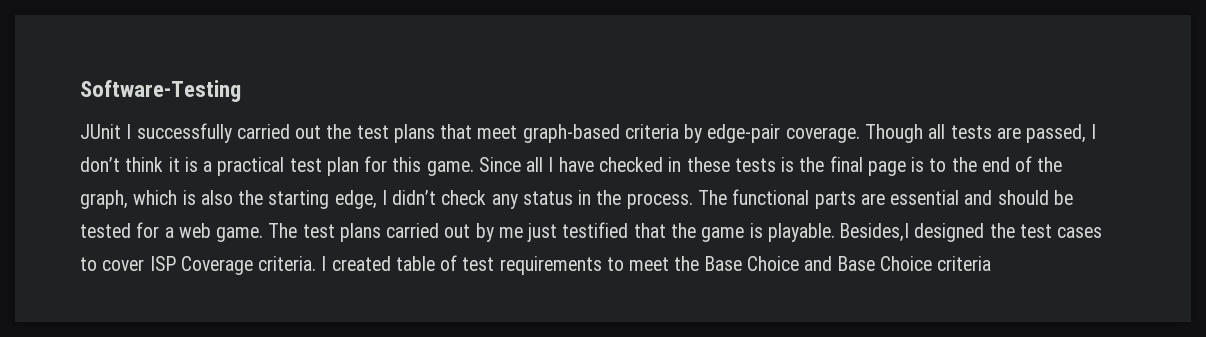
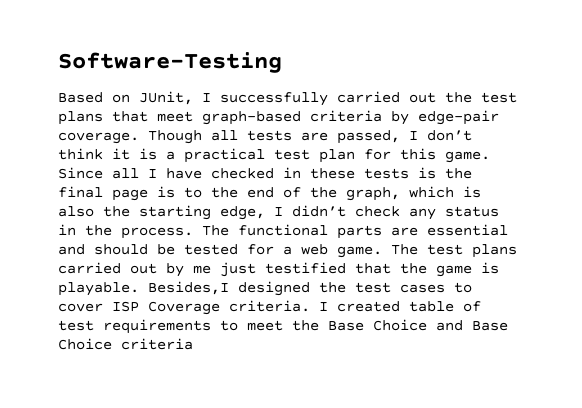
[80,124,121,139] JUnit -> [58,91,193,105] Based on JUnit,

